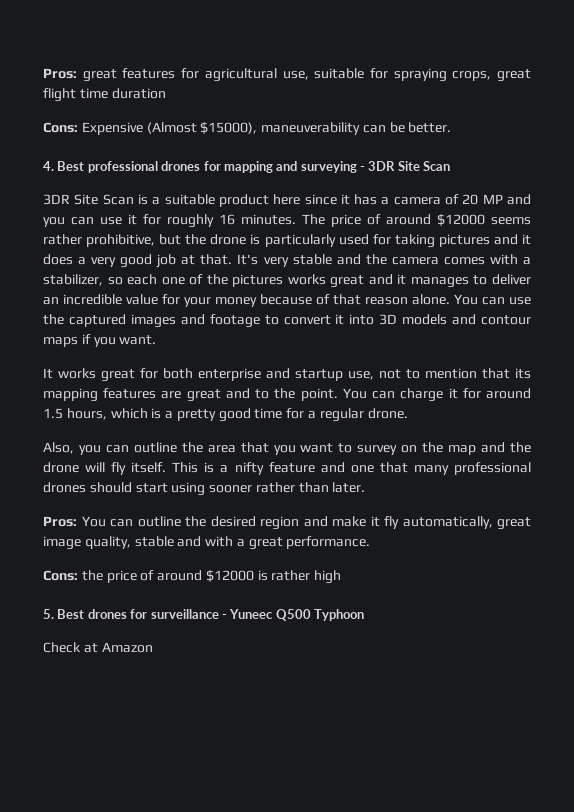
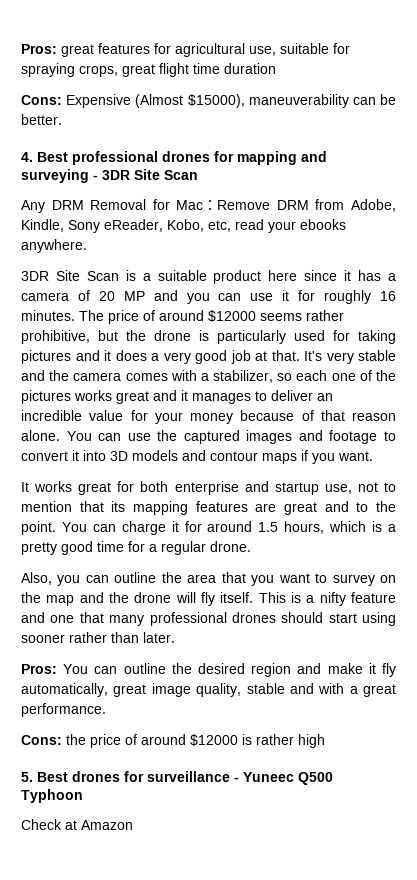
(451, 166) none -> [21,199,396,213] [21,219,346,233] [21,239,87,253] // Any DRM Removal for Mac：Remove DRM from Adobe, Kindle, Sony eReader, Kobo, etc, read your ebooks anywhere.

